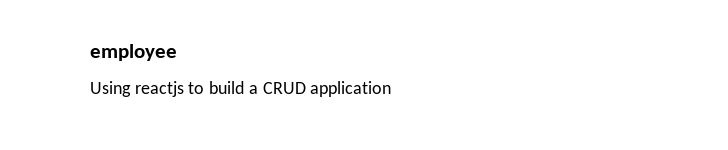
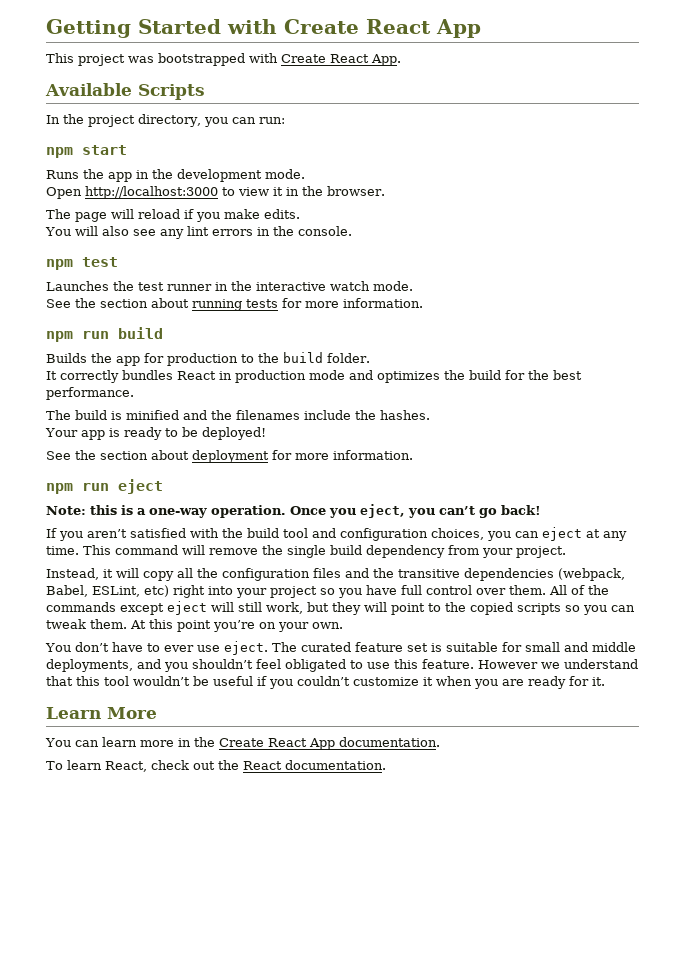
[90,44,177,61] [90,81,392,97] employee // Using reactjs to build a CRUD application -> [46,19,481,38] [46,53,401,66] [45,83,205,100] [46,114,285,127] [46,145,127,158] [46,169,305,182] [46,186,385,199] [46,209,300,222] [45,226,352,239] [46,257,118,270] [46,281,413,291] [46,298,423,311] [46,327,163,342] [46,352,370,366] [46,370,582,383] [46,387,134,400] [46,410,430,420] [45,427,266,440] [46,450,413,463] [46,479,163,494] [46,504,541,518] [46,527,627,541] [46,545,566,558] [46,568,625,581] [46,585,609,598] [46,601,635,615] [46,619,343,632] [45,641,636,655] [46,659,638,672] [46,676,605,689] [46,707,157,719] [45,737,440,750] [46,760,386,772] Getting Started with Create React App // This project was bootstrapped with Create React App. // Available Scripts // In the project directory, you can run: // npm start // Runs the app in the development mode. // Open http://localhost:3000 to view it in the browser. // The page will reload if you make edits. // You will also see any lint errors in the console. // npm test // Launches the test runner in the interactive watch mode. // See the section about running tests for more information. // npm run build // Builds the app for production to the build folder. // It correctly bundles React in production mode and optimizes the build for the best performance. // The build is minified and the filenames include the hashes. // Your app is ready to be deployed! // See the section about deployment for more information. // npm run eject // Note: this is a one-way operation. Once you eject, you can’t go back! // If you aren’t satisfied with the build tool and configuration choices, you can eject at any time. This command will remove the single build dependency from your project. // Instead, it will copy all the configuration files and the transitive dependencies (webpack, Babel, ESLint, etc) right into your project so you have full control over them. All of the commands except eject will still work, but they will point to the copied scripts so you can tweak them. At this point you’re on your own. // You don’t have to ever use eject. The curated feature set is suitable for small and middle deployments, and you shouldn’t feel obligated to use this feature. However we understand that this tool wouldn’t be useful if you couldn’t customize it when you are ready for it. // Learn More // You can learn more in the Create React App documentation. // To learn React, check out the React documentation.

